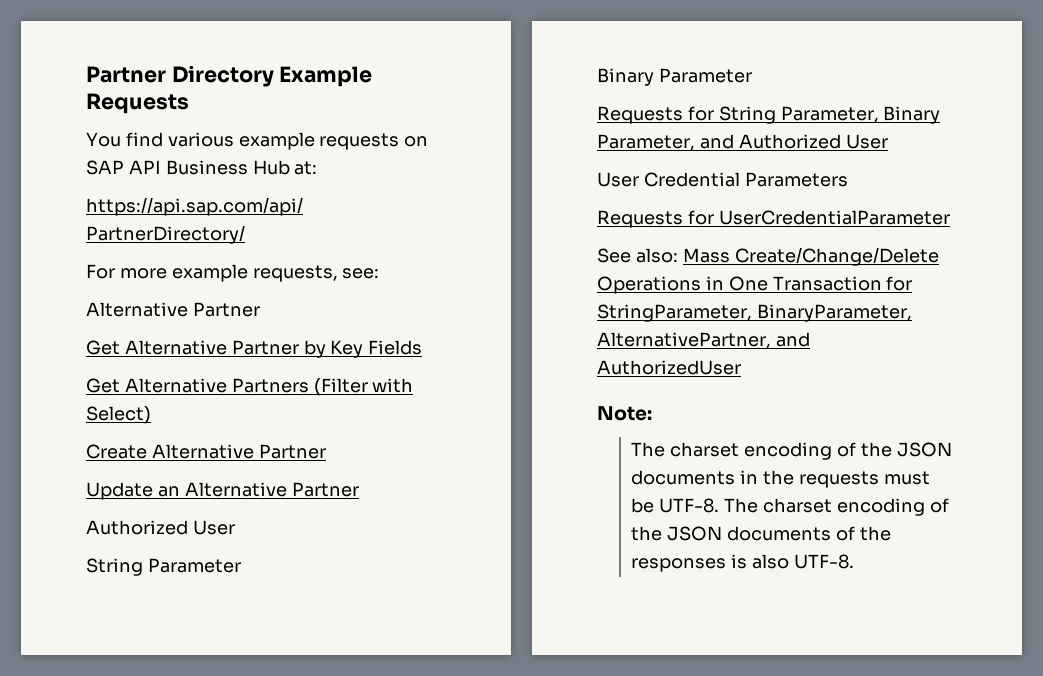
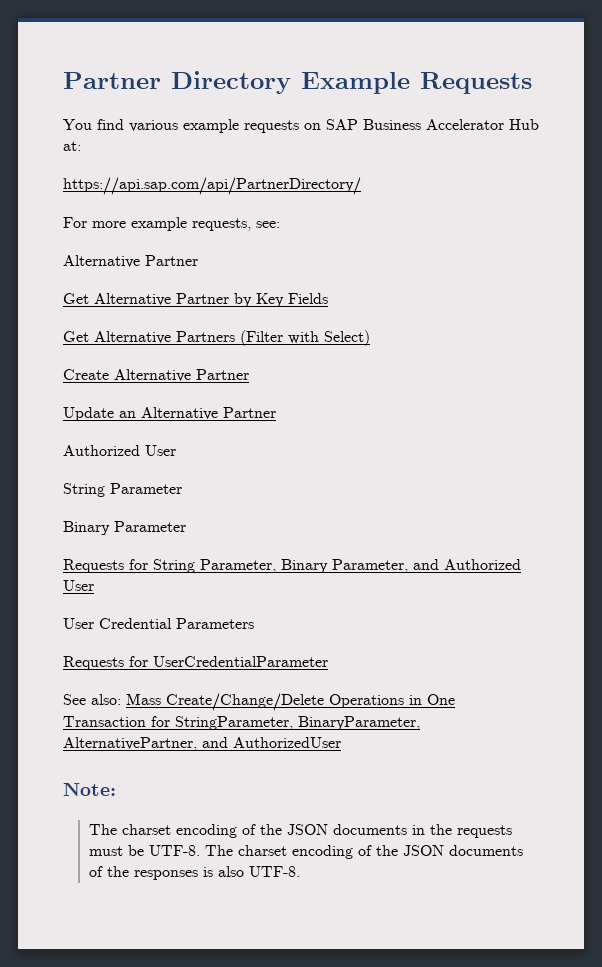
[128,160,248,175] API Business -> [363,119,504,130] Business Accelerator

